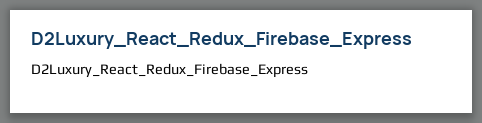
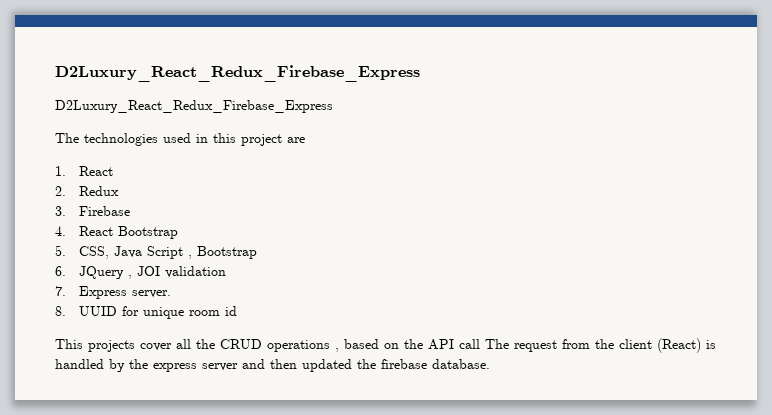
(308, 70) none -> [55,133,305,146] [55,166,113,176] [55,186,119,196] [55,206,130,216] [55,226,178,239] [55,245,257,259] [55,266,226,279] [55,286,171,299] [55,306,237,319] [55,338,716,353] [55,359,490,372] // The technologies used in this project are // 1. React // 2. Redux // 3. Firebase // 4. React Bootstrap // 5. CSS, Java Script , Bootstrap // 6. JQuery , JOI validation // 7. Express server. // 8. UUID for unique room id // This projects cover all the CRUD operations , based on the API call The request from the client (React) is handled by the express server and then updated the firebase database.

